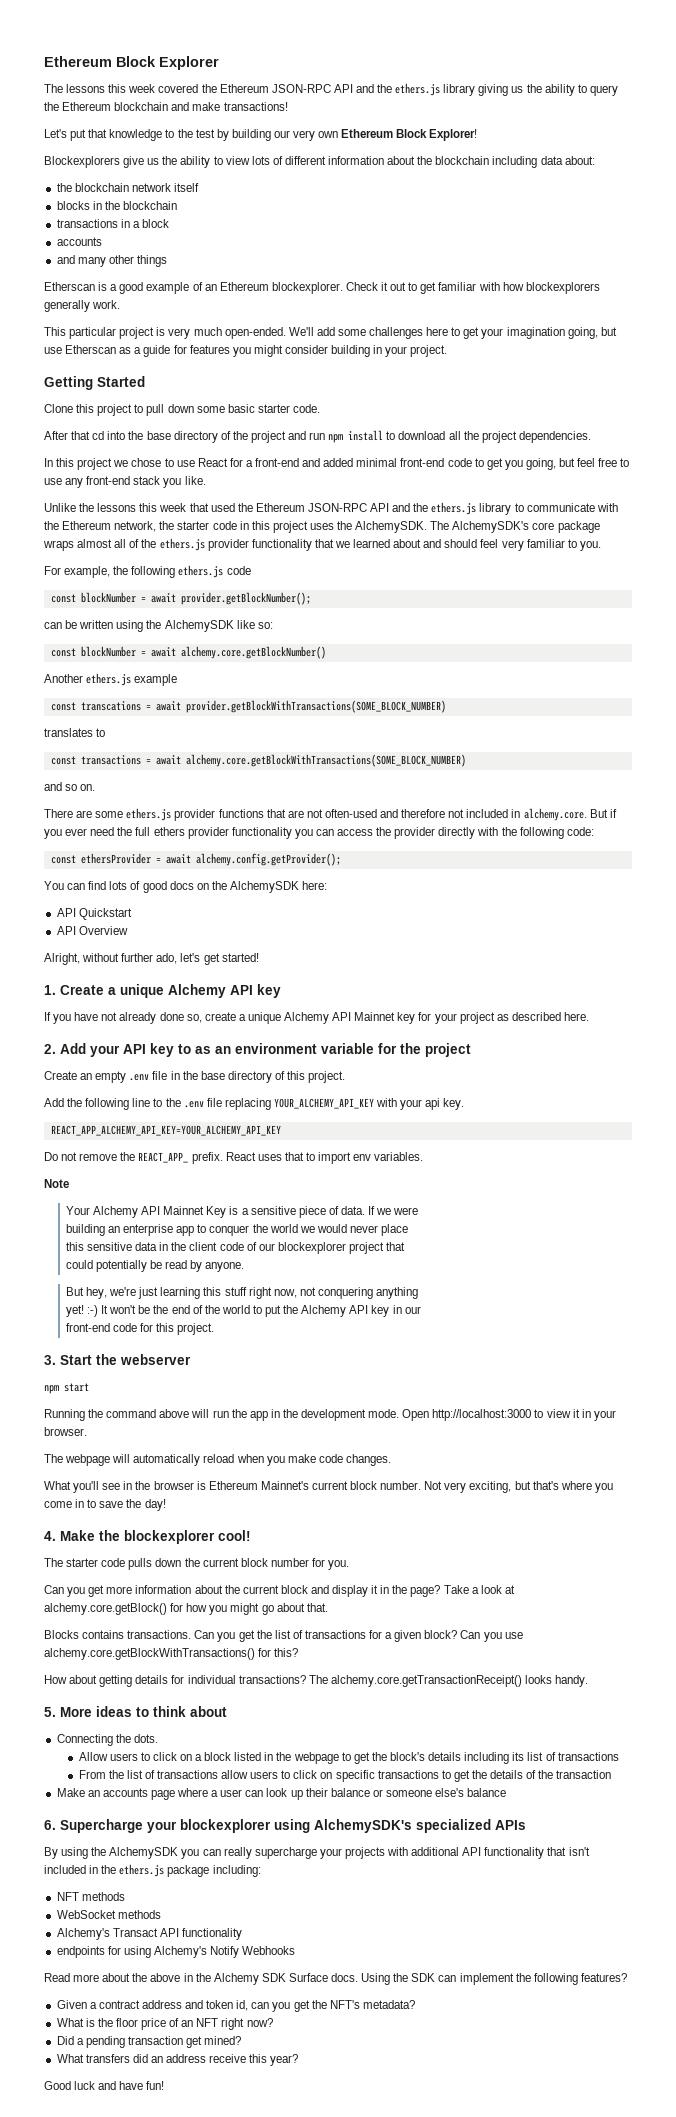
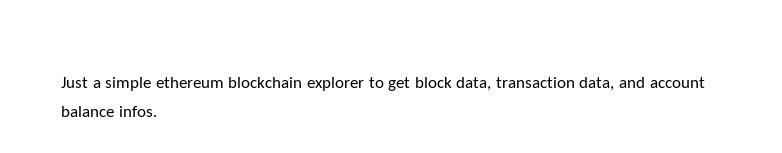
[44,56,219,70] [44,83,618,96] [44,102,288,111] [44,129,478,141] [44,156,595,168] [56,183,199,192] [56,201,177,210] [56,219,169,228] [56,237,102,246] [56,255,167,267] [44,282,600,294] [44,300,121,312] [44,327,617,339] [44,345,448,357] [44,376,145,390] [44,404,320,416] [44,430,591,443] [44,458,630,470] [44,476,206,488] [44,502,618,515] [44,521,600,533] [43,538,601,551] [44,565,251,578] [50,592,311,605] [44,620,273,632] [50,646,326,659] [44,673,178,686] [50,700,446,713] [44,728,106,737] [50,754,466,767] [44,782,96,791] [44,808,617,821] [44,827,594,839] [50,853,341,866] [44,881,328,893] [56,908,132,920] [56,926,128,935] [44,953,259,965] [44,984,281,998] [44,1012,589,1024] [44,1043,471,1057] [44,1071,346,1083] [44,1098,465,1110] [50,1125,281,1136] [44,1152,424,1164] [44,1179,69,1188] [65,1206,419,1218] [65,1224,409,1236] [65,1242,406,1254] [65,1260,245,1272] [65,1287,419,1299] [65,1305,421,1317] [65,1323,215,1335] [44,1354,191,1365] [44,1383,89,1394] [44,1409,616,1421] [44,1427,87,1436] [44,1454,391,1466] [44,1481,613,1493] [44,1499,166,1511] [44,1530,251,1544] [44,1558,350,1570] [44,1585,515,1597] [44,1603,328,1615] [44,1630,523,1642] [44,1648,299,1660] [44,1675,589,1687] [44,1706,227,1717] [56,1734,158,1746] [78,1752,619,1764] [78,1770,612,1782] [56,1788,507,1800] [44,1819,526,1833] [44,1847,590,1859] [44,1864,261,1877] [56,1892,125,1901] [56,1910,161,1919] [56,1928,242,1940] [56,1946,296,1958] [44,1973,627,1985] [56,2000,415,2012] [56,2018,273,2030] [56,2036,242,2048] [56,2054,299,2066] [44,2081,165,2090] Ethereum Block Explorer // The lessons this week covered the Ethereum JSON-RPC API and the ethers.js library giving us the ability to query the Ethereum blockchain and make transactions! // Let's put that knowledge to the test by building our very own Ethereum Block Explorer! // Blockexplorers give us the ability to view lots of different information about the blockchain including data about: // the blockchain network itself // blocks in the blockchain // transactions in a block // accounts // and many other things // Etherscan is a good example of an Ethereum blockexplorer. Check it out to get familiar with how blockexplorers generally work. // This particular project is very much open-ended. We'll add some challenges here to get your imagination going, but use Etherscan as a guide for features you might consider building in your project. // Getting Started // Clone this project to pull down some basic starter code. // After that cd into the base directory of the project and run npm install to download all the project dependencies. // In this project we chose to use React for a front-end and added minimal front-end code to get you going, but feel free to use any front-end stack you like. // Unlike the lessons this week that used the Ethereum JSON-RPC API and the ethers.js library to communicate with the Ethereum network, the starter code in this project uses the AlchemySDK. The AlchemySDK's core package wraps almost all of the ethers.js provider functionality that we learned about and should feel very familiar to you. // For example, the following ethers.js code // const blockNumber = await provider.getBlockNumber(); // can be written using the AlchemySDK like so: // const blockNumber = await alchemy.core.getBlockNumber() // Another ethers.js example // const transcations = await provider.getBlockWithTransactions(SOME_BLOCK_NUMBER) // translates to // const transactions = await alchemy.core.getBlockWithTransactions(SOME_BLOCK_NUMBER) // and so on. // There are some ethers.js provider functions that are not often-used and therefore not included in alchemy.core. But if you ever need the full ethers provider functionality you can access the provider directly with the following code: // const ethersProvider = await alchemy.config.getProvider(); // You can find lots of good docs on the AlchemySDK here: // API Quickstart // API Overview // Alright, without further ado, let's get started! // 1. Create a unique Alchemy API key // If you have not already done so, create a unique Alchemy API Mainnet key for your project as described here. // 2. Add your API key to as an environment variable for the project // Create an empty .env file in the base directory of this project. // Add the following line to the .env file replacing YOUR_ALCHEMY_API_KEY with your api key. // REACT_APP_ALCHEMY_API_KEY=YOUR_ALCHEMY_API_KEY // Do not remove the REACT_APP_ prefix. React uses that to import env variables. // Note // Your Alchemy API Mainnet Key is a sensitive piece of data. If we were // building an enterprise app to conquer the world we would never place // this sensitive data in the client code of our blockexplorer project that // could potentially be read by anyone. // But hey, we're just learning this stuff right now, not conquering anything // yet! :-) It won't be the end of the world to put the Alchemy API key in our // front-end code for this project. // 3. Start the webserver // npm start // Running the command above will run the app in the development mode. Open http://localhost:3000 to view it in your browser. // The webpage will automatically reload when you make code changes. // What you'll see in the browser is Ethereum Mainnet's current block number. Not very exciting, but that's where you come in to save the day! // 4. Make the blockexplorer cool! // The starter code pulls down the current block number for you. // Can you get more information about the current block and display it in the page? Take a look at alchemy.core.getBlock() for how you might go about that. // Blocks contains transactions. Can you get the list of transactions for a given block? Can you use alchemy.core.getBlockWithTransactions() for this? // How about getting details for individual transactions? The alchemy.core.getTransactionReceipt() looks handy. // 5. More ideas to think about // Connecting the dots. // Allow users to click on a block listed in the webpage to get the block's details including its list of transactions // From the list of transactions allow users to click on specific transactions to get the details of the transaction // Make an accounts page where a user can look up their balance or someone else's balance // 6. Supercharge your blockexplorer using AlchemySDK's specialized APIs // By using the AlchemySDK you can really supercharge your projects with additional API functionality that isn't included in the ethers.js package including: // NFT methods // WebSocket methods // Alchemy's Transact API functionality // endpoints for using Alchemy's Notify Webhooks // Read more about the above in the Alchemy SDK Surface docs. Using the SDK can implement the following features? // Given a contract address and token id, can you get the NFT's metadata? // What is the floor price of an NFT right now? // Did a pending transaction get mined? // What transfers did an address receive this year? // Good luck and have fun! -> [61,77,705,91] [61,106,157,117] Just a simple ethereum blockchain explorer to get block data, transaction data, and account balance infos.

